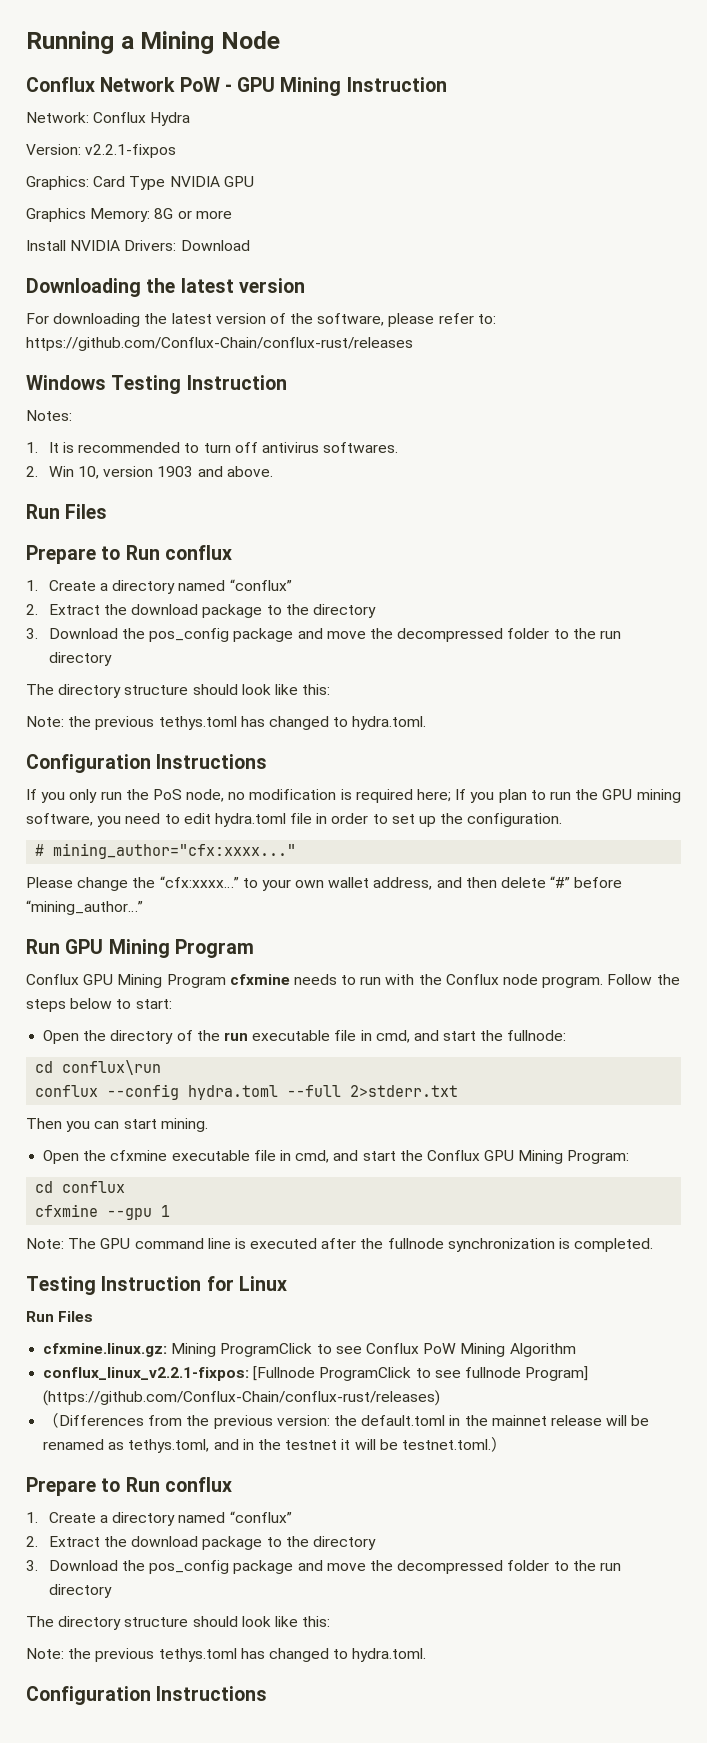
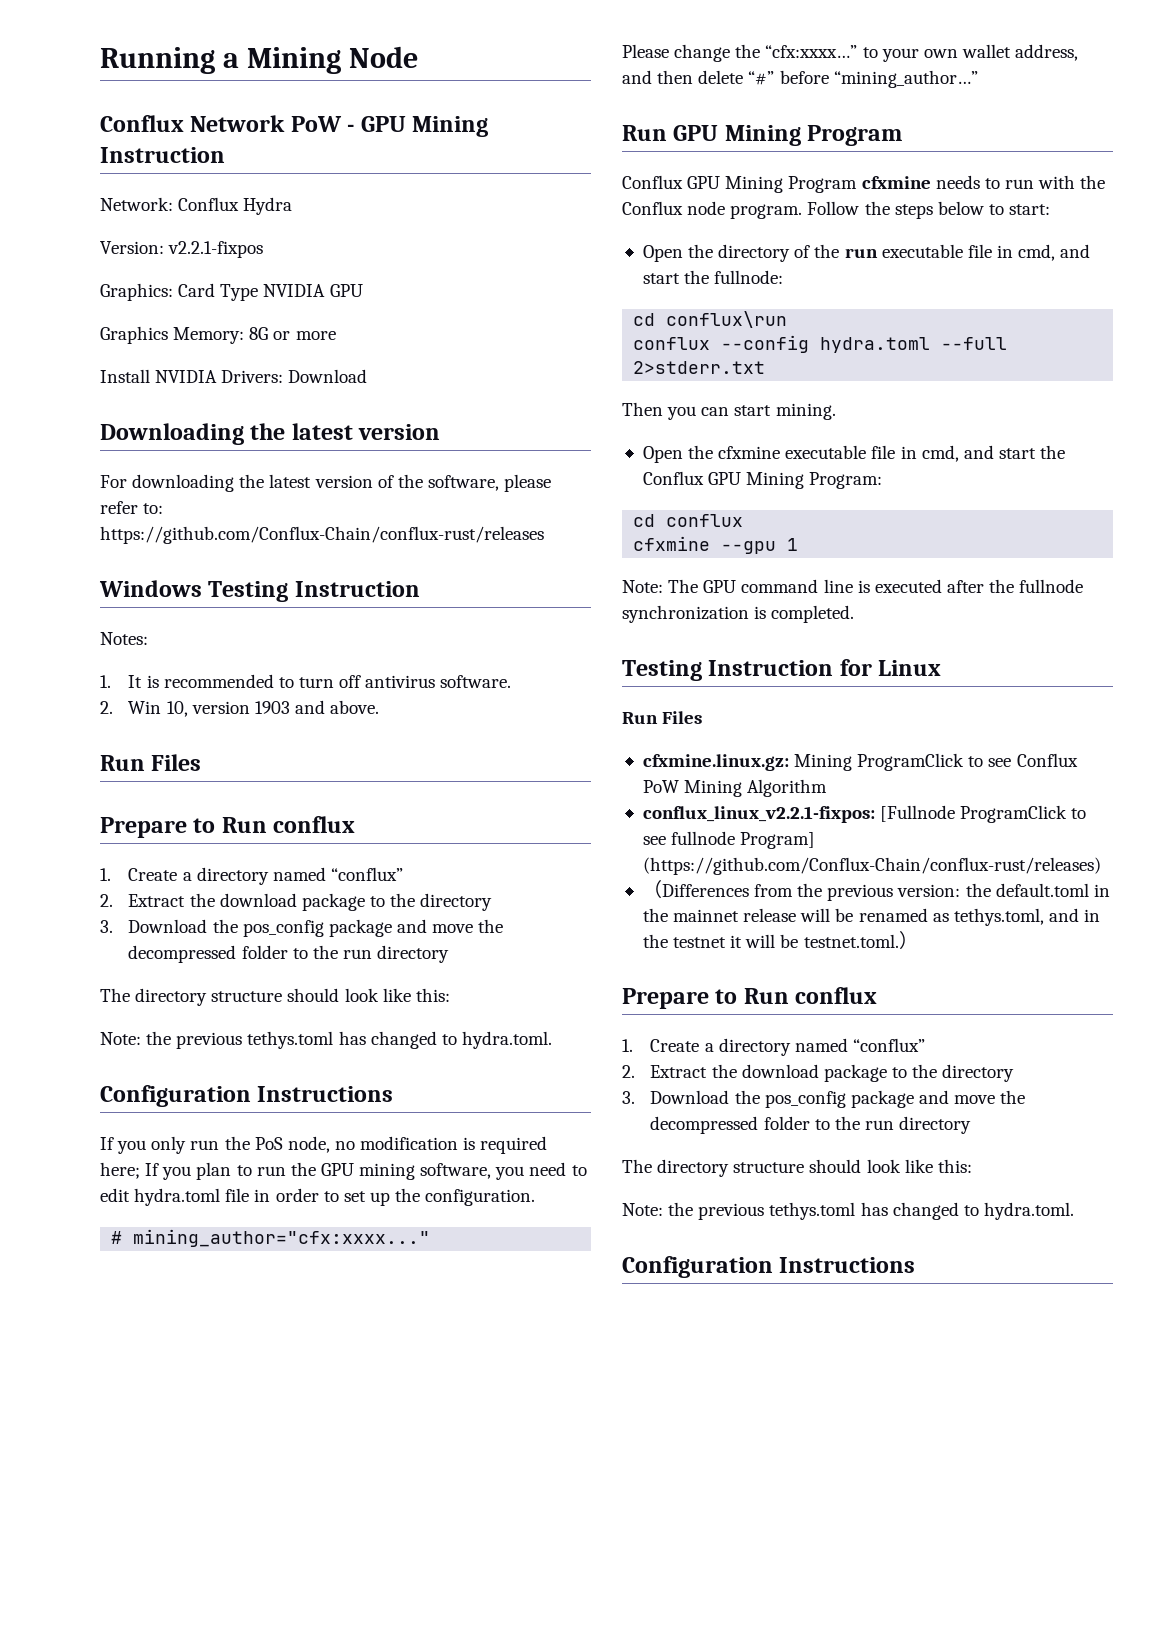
[323,442,399,453] softwares. -> [440,675,512,688] software.

